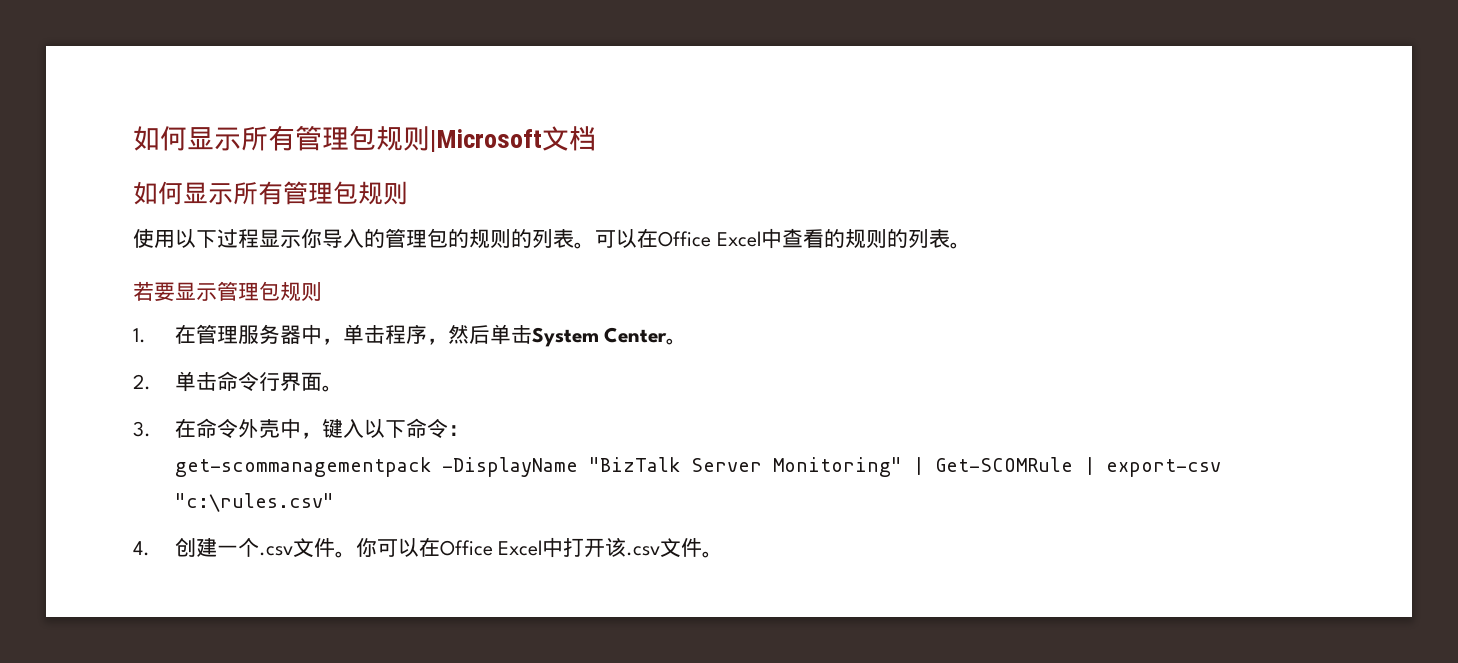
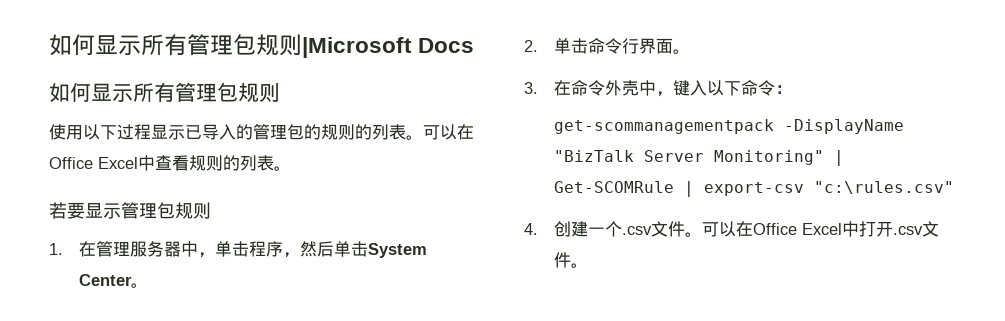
[542,126,596,151] 文档 -> [418,38,475,53] Docs
[301,229,322,248] 你 -> [185,125,202,140] 已
[823,229,845,248] 的 -> (189, 163) none
[355,538,377,557] 你 -> (702, 234) none
[605,537,627,557] 该 -> (893, 229) none

